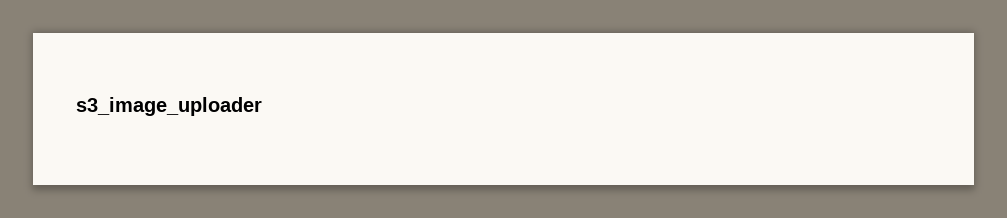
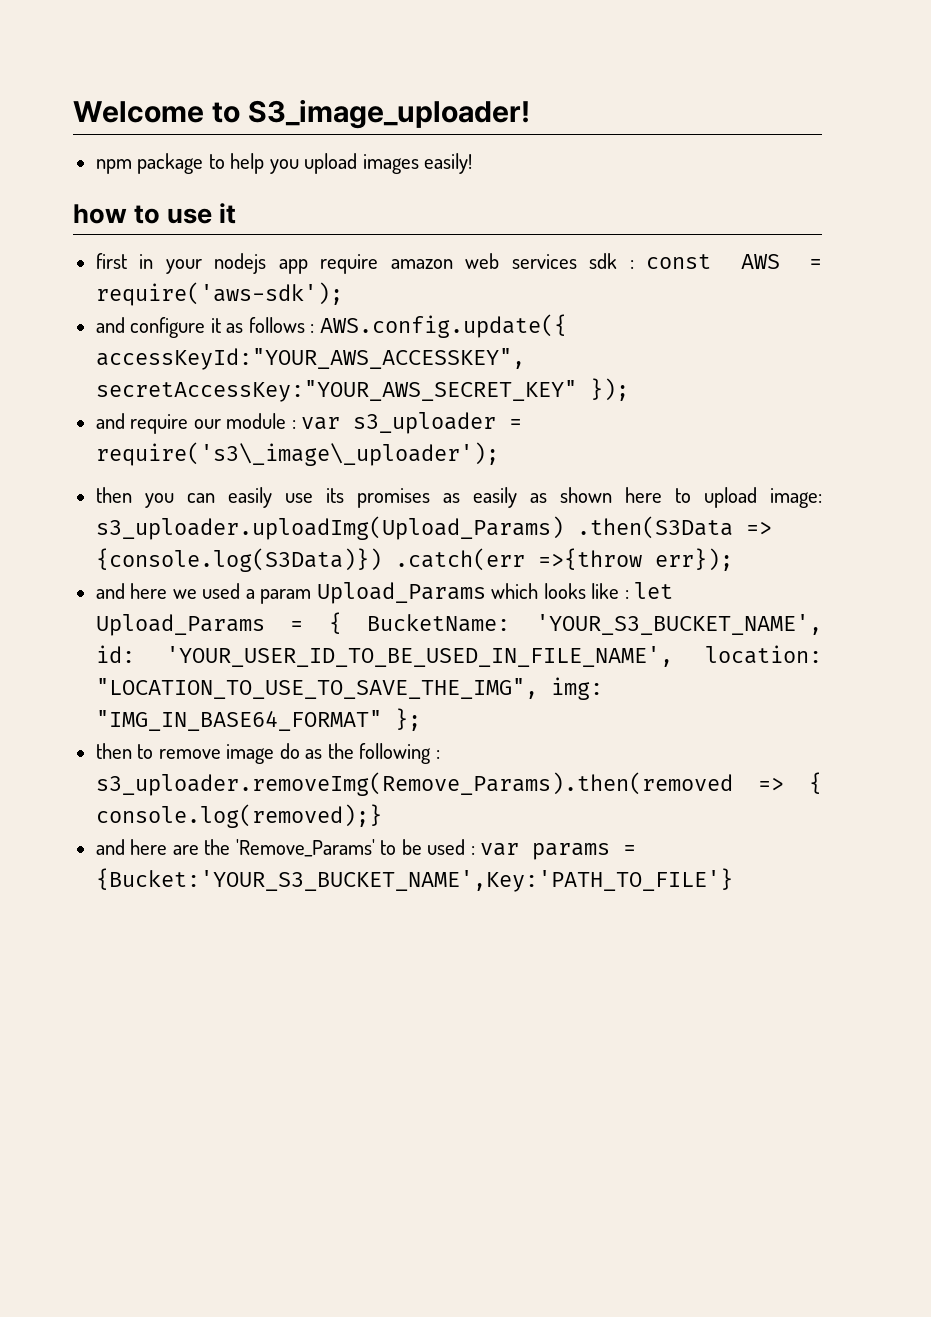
[76,97,262,116] s3_image_uploader -> [73,99,530,129] [95,153,473,174] [73,203,237,224] [95,253,822,274] [95,282,343,306] [95,314,567,338] [95,348,525,370] [95,378,629,402] [95,412,523,434] [95,442,499,466] [95,487,822,508] [95,516,772,540] [95,548,733,572] [95,582,674,604] [95,612,822,636] [95,645,822,667] [95,677,603,700] [95,708,421,731] [95,743,440,764] [95,772,822,796] [95,804,382,828] [95,839,637,860] [95,868,733,892] Welcome to S3_image_uploader! // npm package to help you upload images easily! // how to use it // first in your nodejs app require amazon web services sdk : const AWS = require('aws-sdk'); // and configure it as follows : AWS.config.update({ accessKeyId:"YOUR_AWS_ACCESSKEY", secretAccessKey:"YOUR_AWS_SECRET_KEY" }); // and require our module : var s3_uploader = require('s3\_image\_uploader'); // then you can easily use its promises as easily as shown here to upload image: s3_uploader.uploadImg(Upload_Params) .then(S3Data => {console.log(S3Data)}) .catch(err =>{throw err}); // and here we used a param Upload_Params which looks like : let Upload_Params = { BucketName: 'YOUR_S3_BUCKET_NAME', id: 'YOUR_USER_ID_TO_BE_USED_IN_FILE_NAME', location: "LOCATION_TO_USE_TO_SAVE_THE_IMG", img: "IMG_IN_BASE64_FORMAT" }; // then to remove image do as the following : s3_uploader.removeImg(Remove_Params).then(removed => { console.log(removed);} // and here are the 'Remove_Params' to be used : var params = {Bucket:'YOUR_S3_BUCKET_NAME',Key:'PATH_TO_FILE'}

